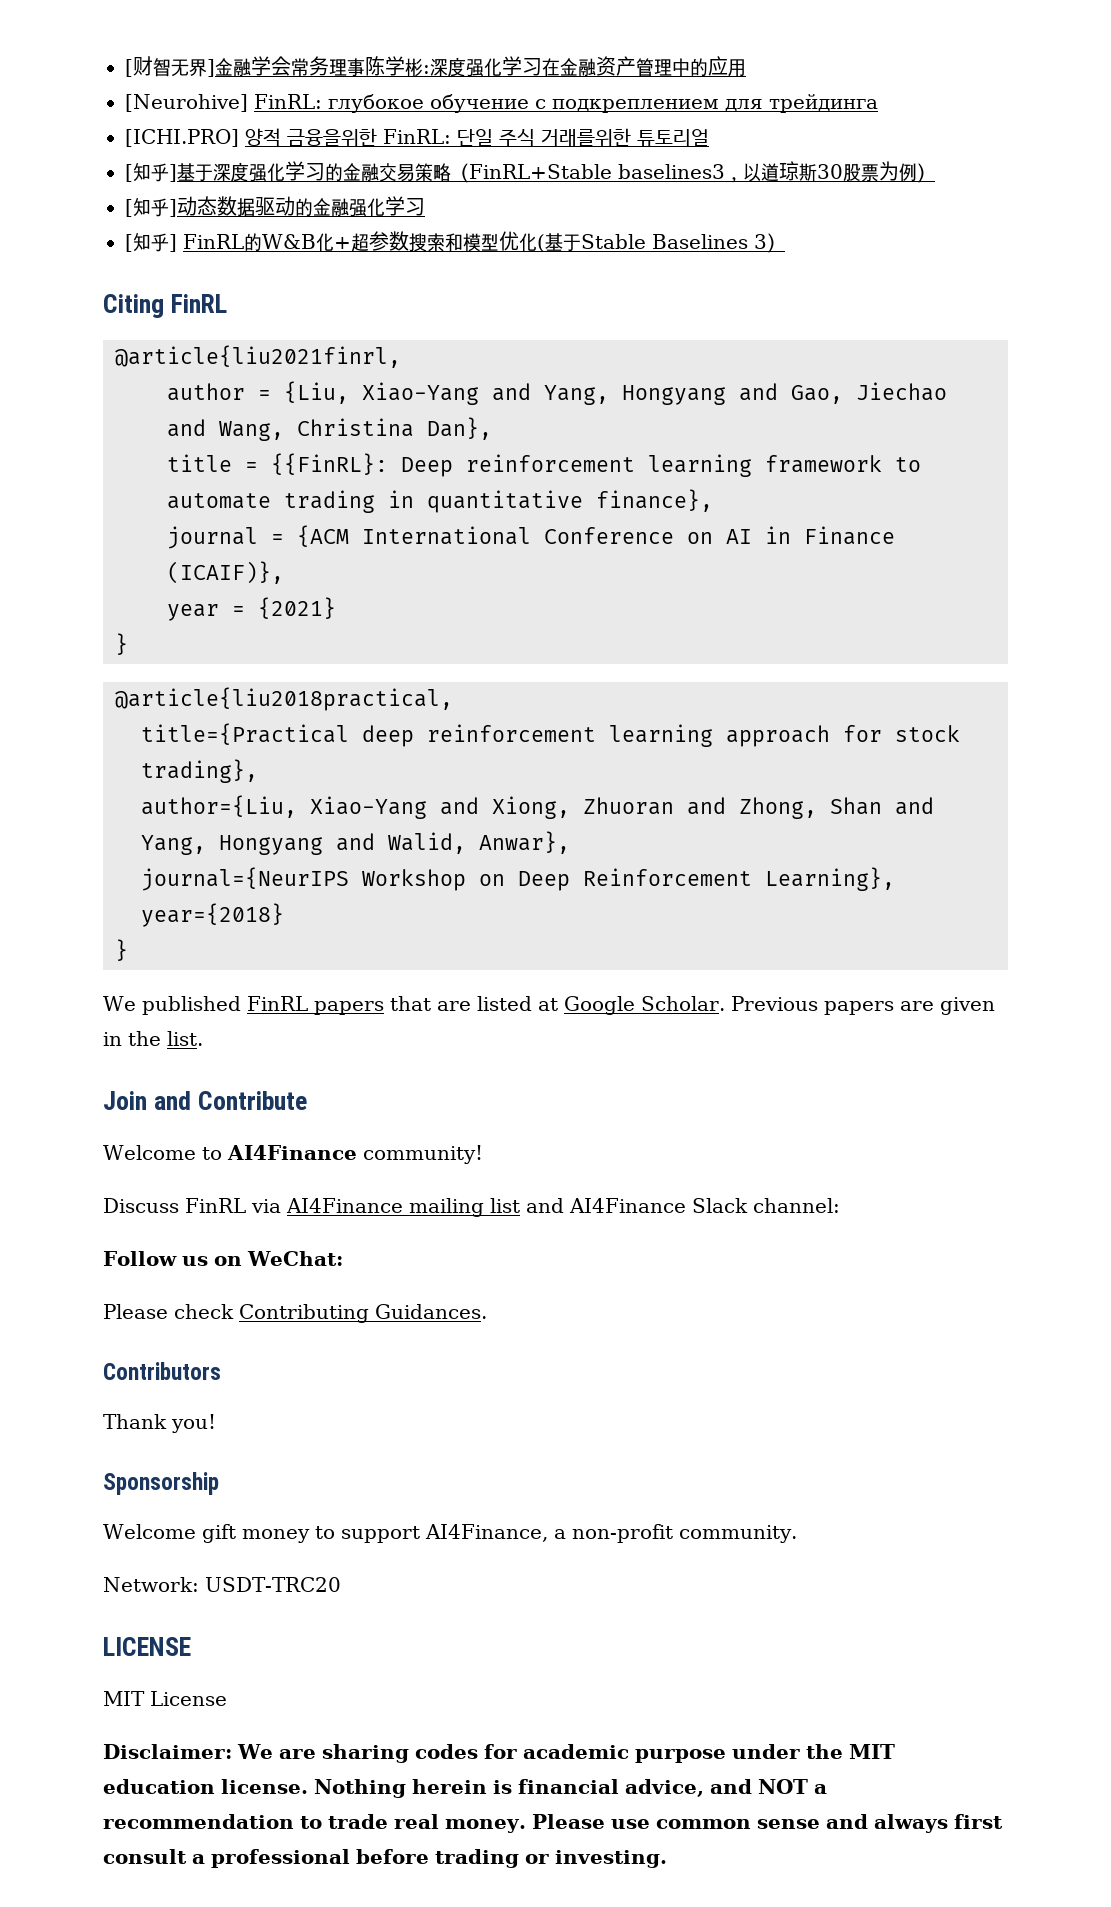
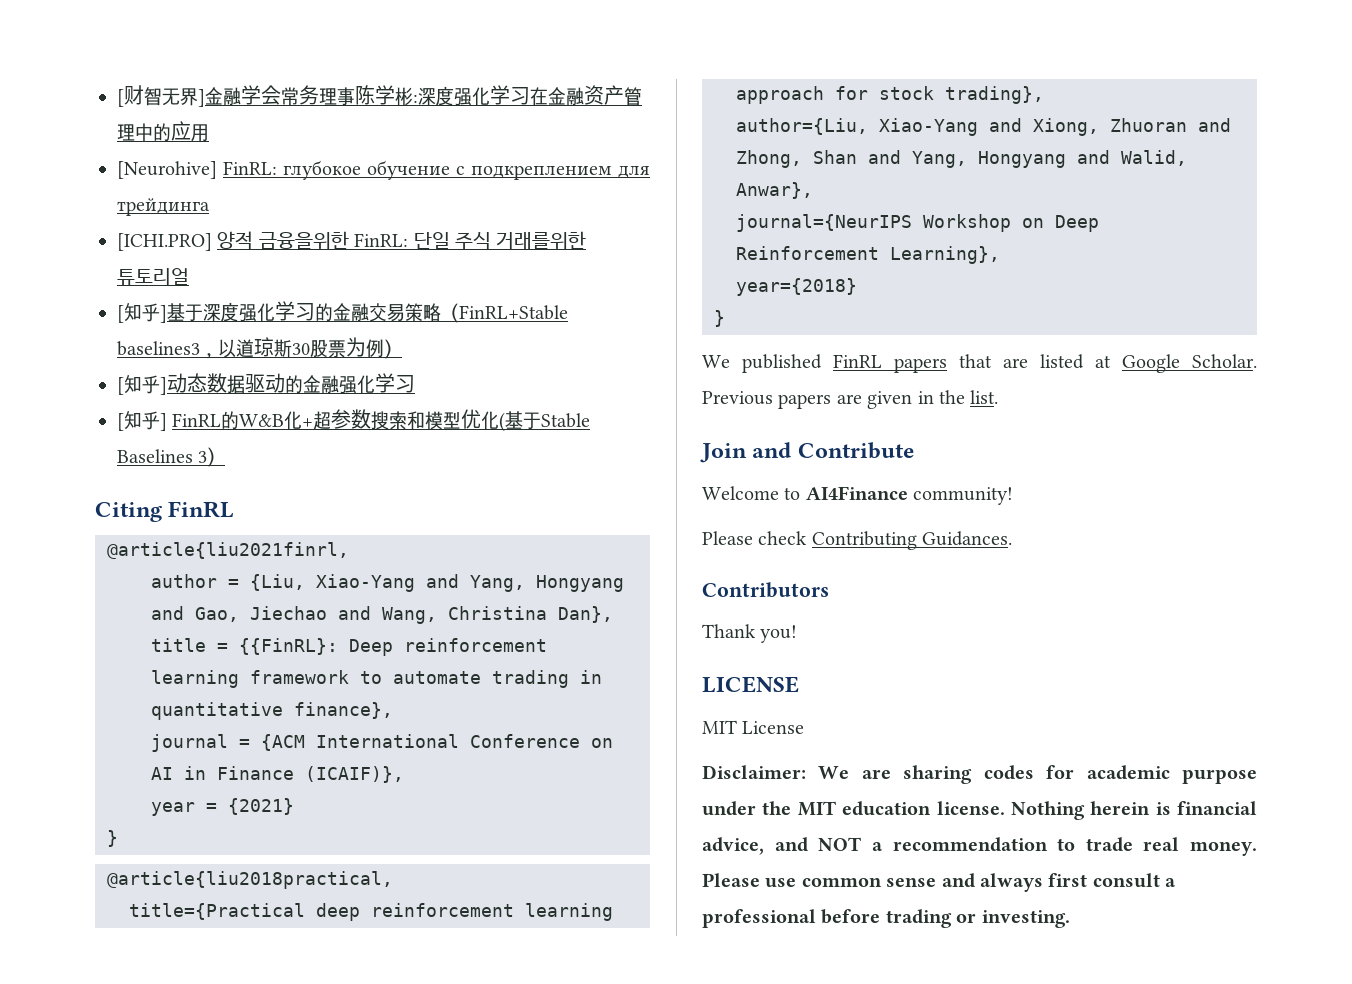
[103,1198,840,1217] [103,1251,343,1266] // Discuss FinRL via AI4Finance mailing list and AI4Finance Slack channel: // Follow us on WeChat: -> (1014, 496) none
[103,1472,219,1495] [103,1524,797,1543] [103,1577,341,1592] // Sponsorship // Welcome gift money to support AI4Finance, a non-profit community. // Network: USDT-TRC20 -> (798, 634) none

